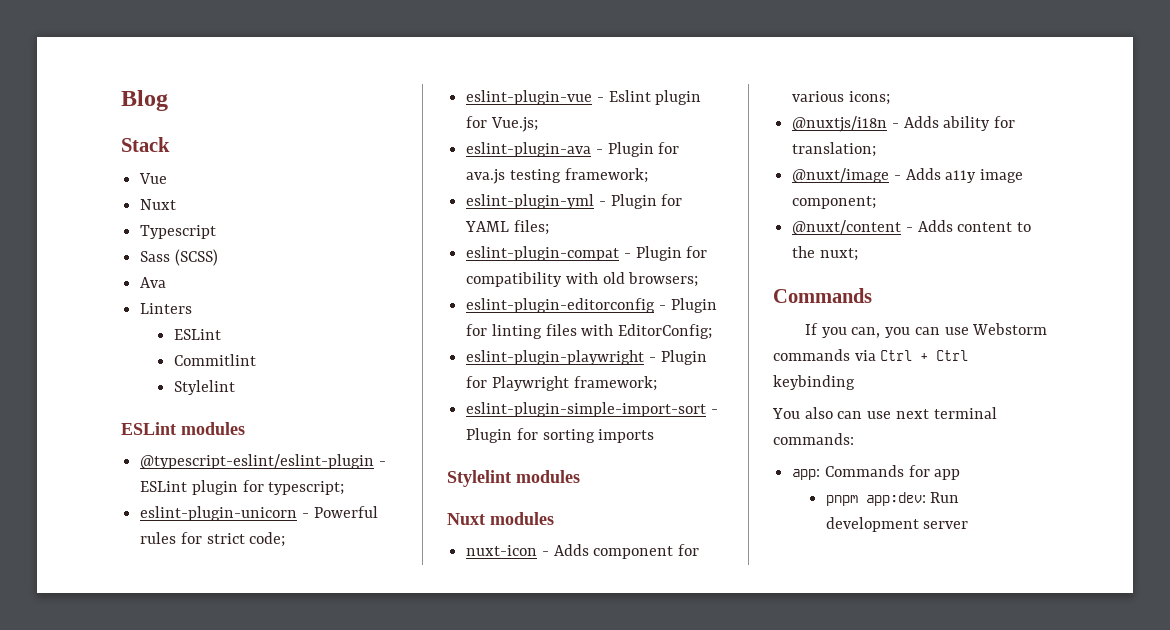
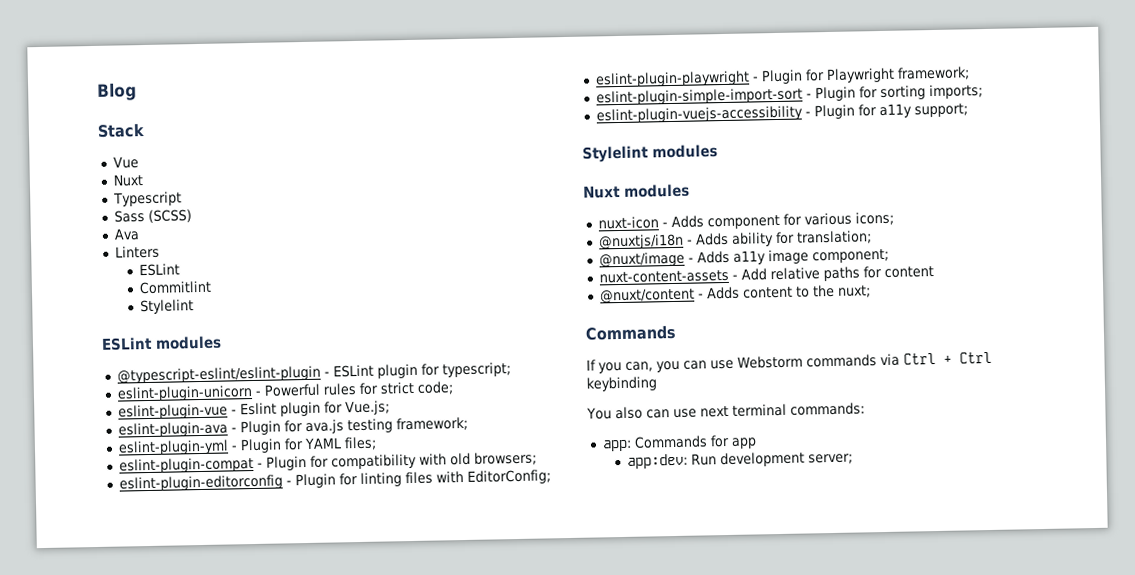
[598,429,655,443] imports -> [928,84,983,100] [595,103,968,124] imports; // eslint-plugin-vuejs-accessibility - Plugin for a11y support;
(877, 202) none -> [598,266,934,284] // nuxt-content-assets - Add relative paths for content
[825,495,858,506] pnpm -> (757, 443) none
[923,521,969,529] server -> [808,453,854,465] server;

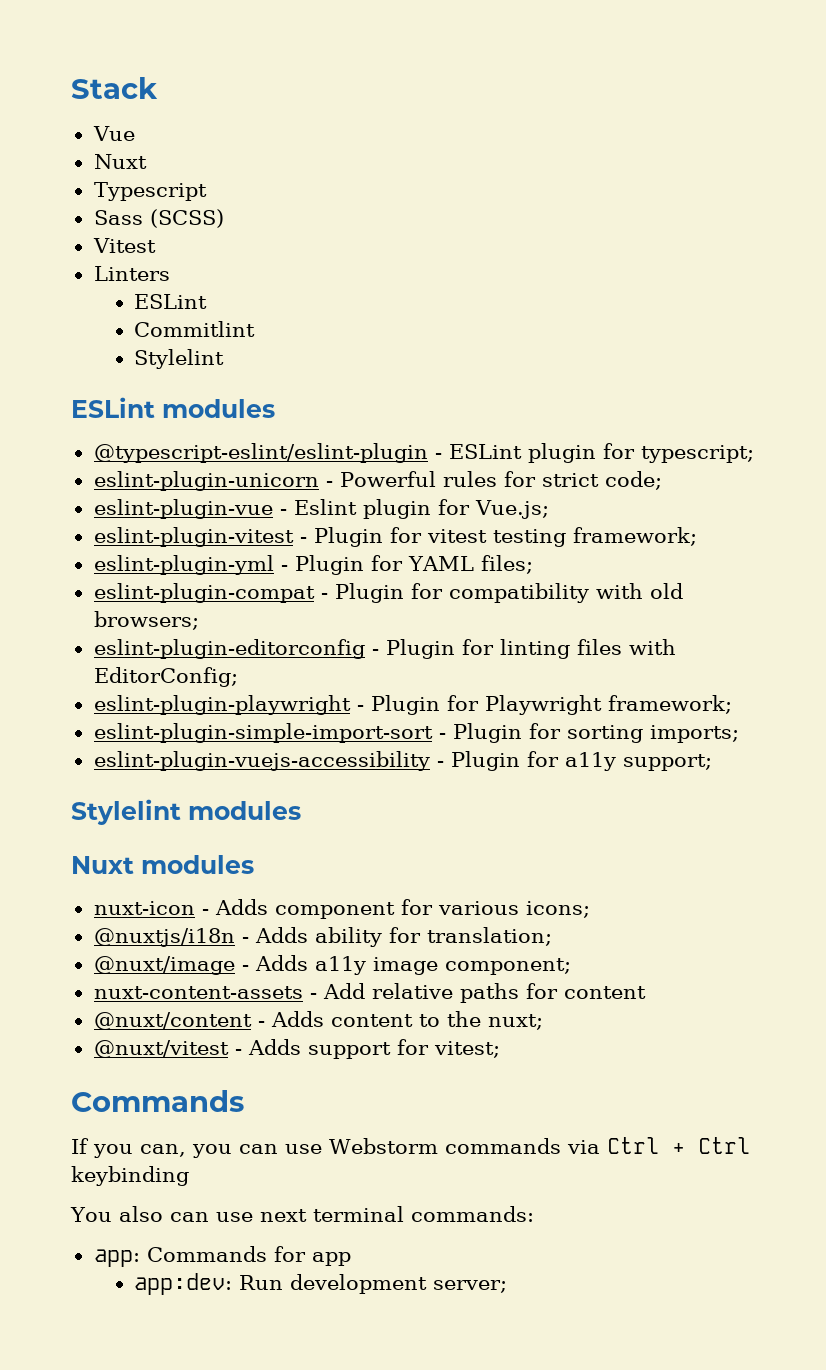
[97,83,137,101] Blog // -> (71, 88) none
[113,228,140,241] Ava -> [92,238,156,253] Vitest
[117,419,344,438] eslint-plugin-ava - Plugin for ava.js -> [93,527,487,547] eslint-plugin-vitest - Plugin for vitest
(871, 291) none -> [93,1039,500,1059] // @nuxt/vitest - Adds support for vitest;

